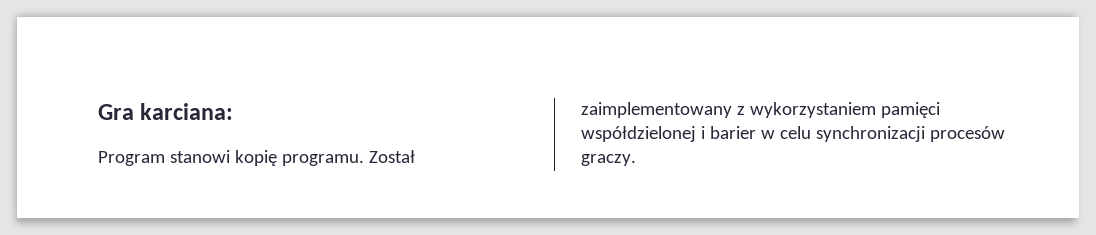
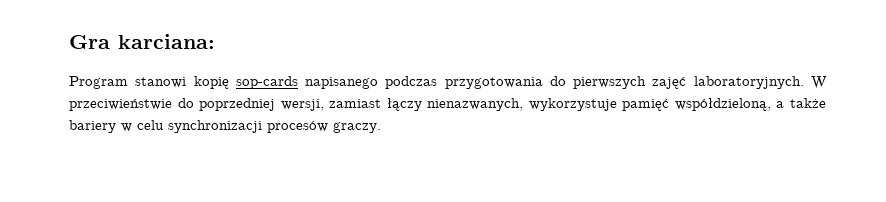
[281,150,415,166] [581,102,940,118] [581,126,756,142] programu. Został zaimplementowany z wykorzystaniem pamięci współdzielonej i barier -> [235,76,827,89] [69,98,826,111] [69,120,116,133] sop-cards napisanego podczas przygotowania do pierwszych zajęć laboratoryjnych. W przeciwieństwie do poprzedniej wersji, zamiast łączy nienazwanych, wykorzystuje pamięć współdzieloną, a także bariery

